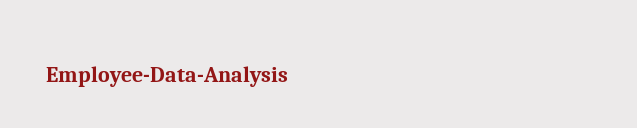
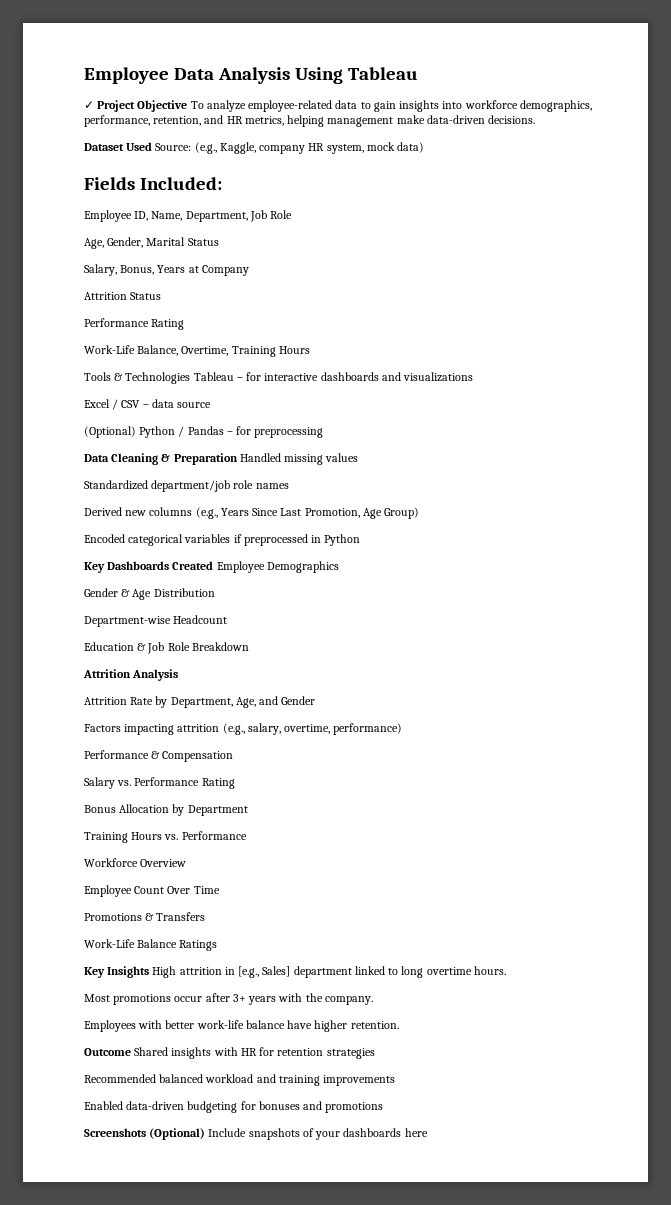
[46,66,288,87] Employee-Data-Analysis -> [84,67,418,84] [84,100,592,112] [84,115,536,127] [84,142,425,154] [84,177,222,190] [84,210,293,222] [84,237,219,249] [84,264,249,276] [84,292,162,300] [84,318,185,330] [84,345,310,357] [84,372,474,384] [84,399,212,410] [84,426,324,438] [84,453,359,465] [84,480,289,492] [84,507,420,519] [84,534,361,546] [84,561,339,573] [84,588,215,600] [84,615,228,627] [84,642,249,654] [83,669,179,681] [84,696,316,708] [84,723,403,735] [84,750,234,762] [84,777,235,789] [84,804,248,816] [84,831,247,843] [84,858,187,867] [84,885,220,897] [84,912,206,921] [84,939,218,951] [84,966,506,978] [84,993,373,1005] [84,1020,399,1032] [84,1047,375,1059] [84,1074,396,1086] [84,1101,384,1113] [84,1128,428,1140] Employee Data Analysis Using Tableau // ✓ Project Objective To analyze employee-related data to gain insights into workforce demographics, performance, retention, and HR metrics, helping management make data-driven decisions. // Dataset Used Source: (e.g., Kaggle, company HR system, mock data) // Fields Included: // Employee ID, Name, Department, Job Role // Age, Gender, Marital Status // Salary, Bonus, Years at Company // Attrition Status // Performance Rating // Work-Life Balance, Overtime, Training Hours // Tools & Technologies Tableau – for interactive dashboards and visualizations // Excel / CSV – data source // (Optional) Python / Pandas – for preprocessing // Data Cleaning & Preparation Handled missing values // Standardized department/job role names // Derived new columns (e.g., Years Since Last Promotion, Age Group) // Encoded categorical variables if preprocessed in Python // Key Dashboards Created Employee Demographics // Gender & Age Distribution // Department-wise Headcount // Education & Job Role Breakdown // Attrition Analysis // Attrition Rate by Department, Age, and Gender // Factors impacting attrition (e.g., salary, overtime, performance) // Performance & Compensation // Salary vs. Performance Rating // Bonus Allocation by Department // Training Hours vs. Performance // Workforce Overview // Employee Count Over Time // Promotions & Transfers // Work-Life Balance Ratings // Key Insights High attrition in [e.g., Sales] department linked to long overtime hours. // Most promotions occur after 3+ years with the company. // Employees with better work-life balance have higher retention. // Outcome Shared insights with HR for retention strategies // Recommended balanced workload and training improvements // Enabled data-driven budgeting for bonuses and promotions // Screenshots (Optional) Include snapshots of your dashboards here

